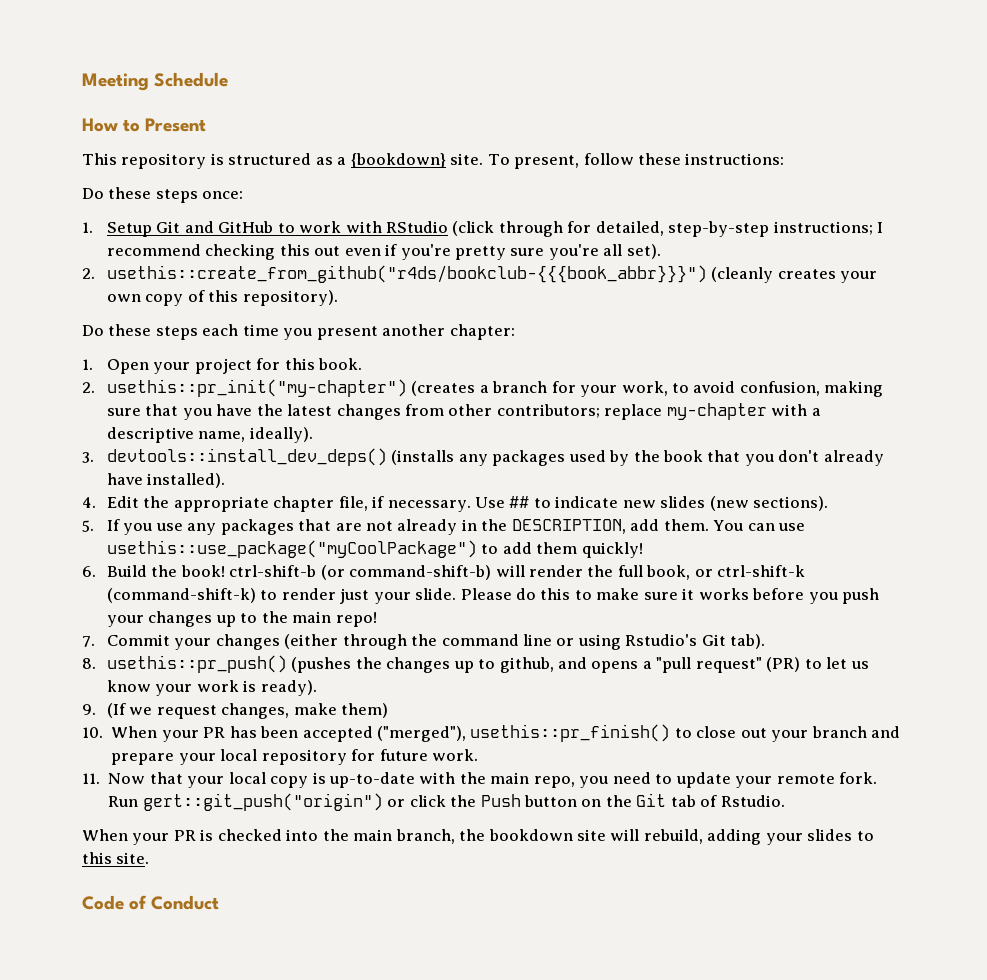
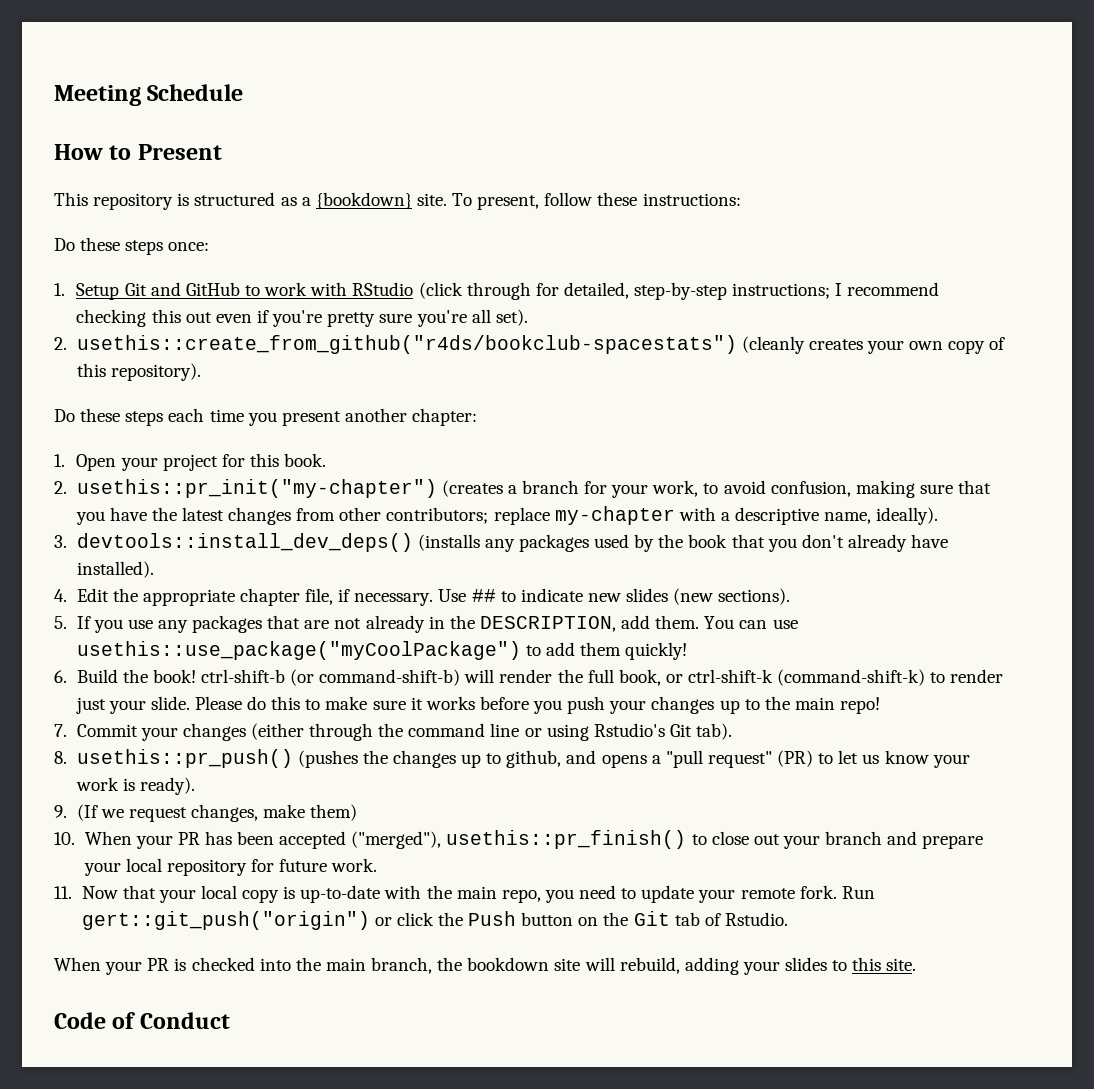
[106,265,707,283] usethis::create_from_github("r4ds/bookclub-{{{book_abbr}}}") -> [76,335,737,354] usethis::create_from_github("r4ds/bookclub-spacestats")

